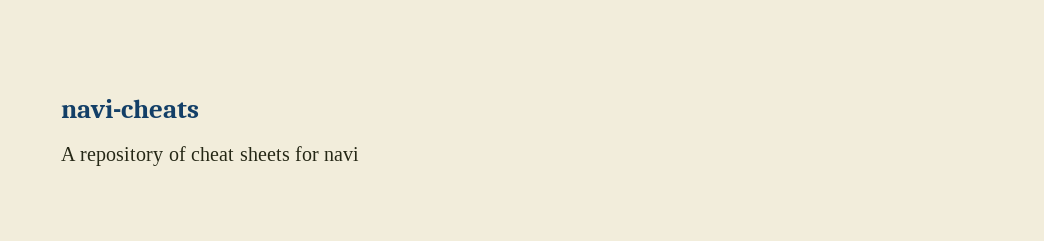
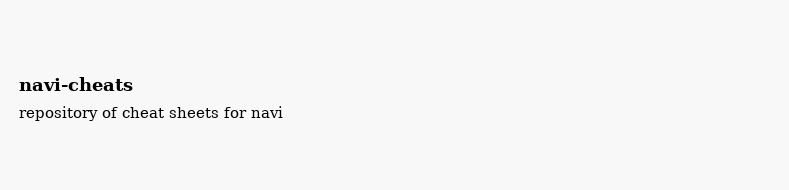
[61,147,76,161] A -> (133, 84) none

